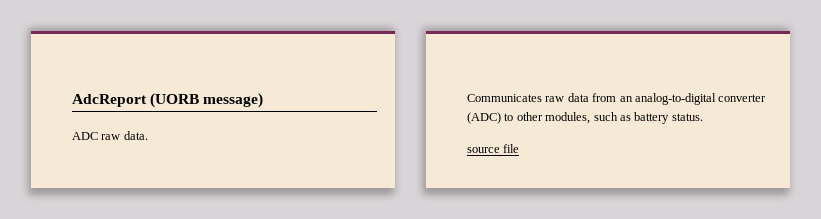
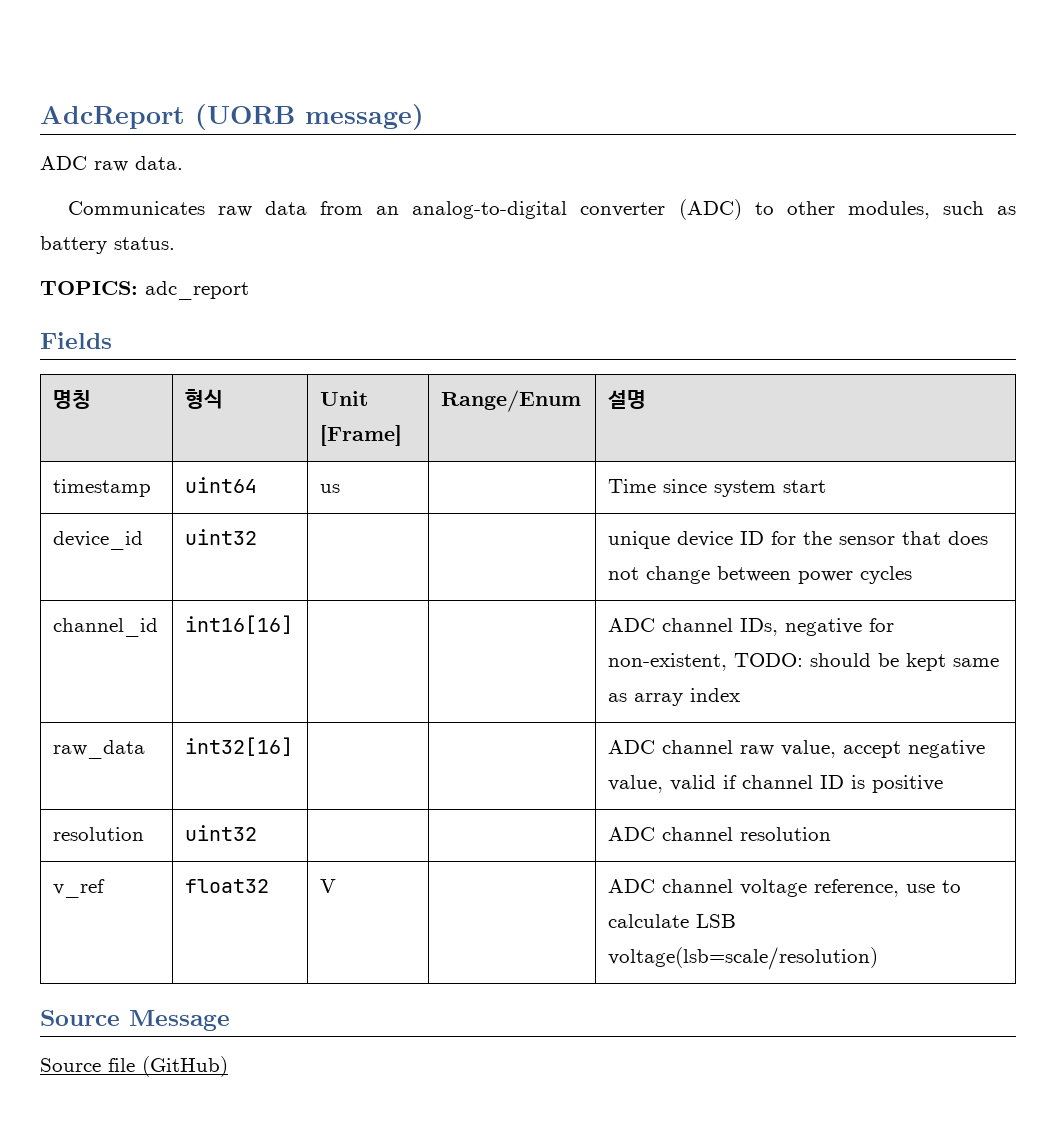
[467,144,520,153] source file -> [40,281,249,300] [40,332,112,349] [53,390,92,409] [185,389,224,409] [320,391,369,406] [320,425,403,446] [441,390,582,412] [608,390,647,409] [53,479,152,497] [185,477,258,493] [320,484,341,493] [608,479,827,497] [53,531,144,550] [185,529,258,545] [608,531,989,549] [608,566,913,584] [53,618,159,637] [185,615,294,634] [608,618,895,636] [608,653,1000,671] [608,688,741,706] [53,740,146,759] [185,737,294,756] [608,740,986,758] [608,775,944,793] [53,827,145,841] [185,825,258,841] [608,827,832,841] [53,879,106,898] [185,879,270,893] [320,879,337,893] [608,879,962,897] [608,914,737,928] [608,947,879,970] [40,1010,230,1031] [40,1056,228,1077] TOPICS: adc_report // Fields // 명칭 | 형식 | Unit [Frame] | Range/Enum | 설명 // timestamp | uint64 | us | | Time since system start // device_id | uint32 | | | unique device ID for the sensor that does not change between power cycles // channel_id | int16[16] | | | ADC channel IDs, negative for non-existent, TODO: should be kept same as array index // raw_data | int32[16] | | | ADC channel raw value, accept negative value, valid if channel ID is positive // resolution | uint32 | | | ADC channel resolution // v_ref | float32 | V | | ADC channel voltage reference, use to calculate LSB voltage(lsb=scale/resolution) // Source Message // Source file (GitHub)

